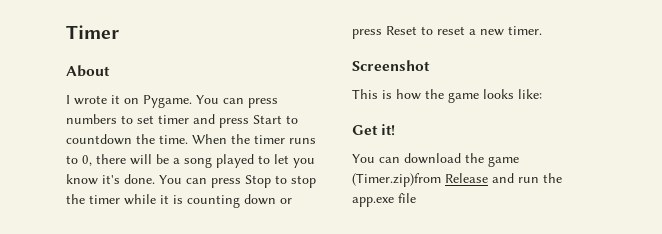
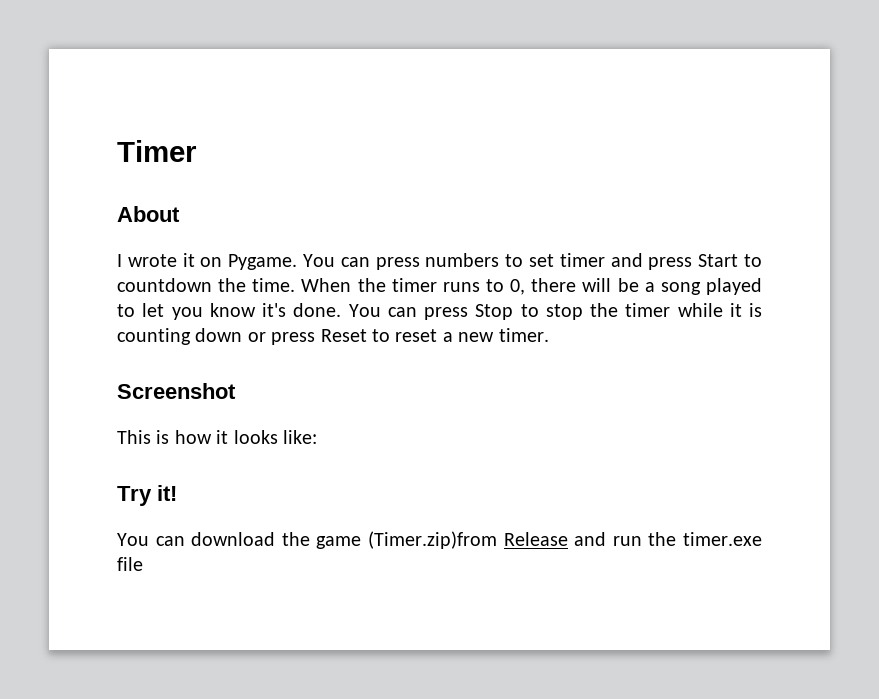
[425,89,479,103] the game -> [216,430,229,444] it
[352,125,378,135] Get -> [117,486,152,506] Try
[352,197,394,207] app.exe -> [683,532,763,546] timer.exe

